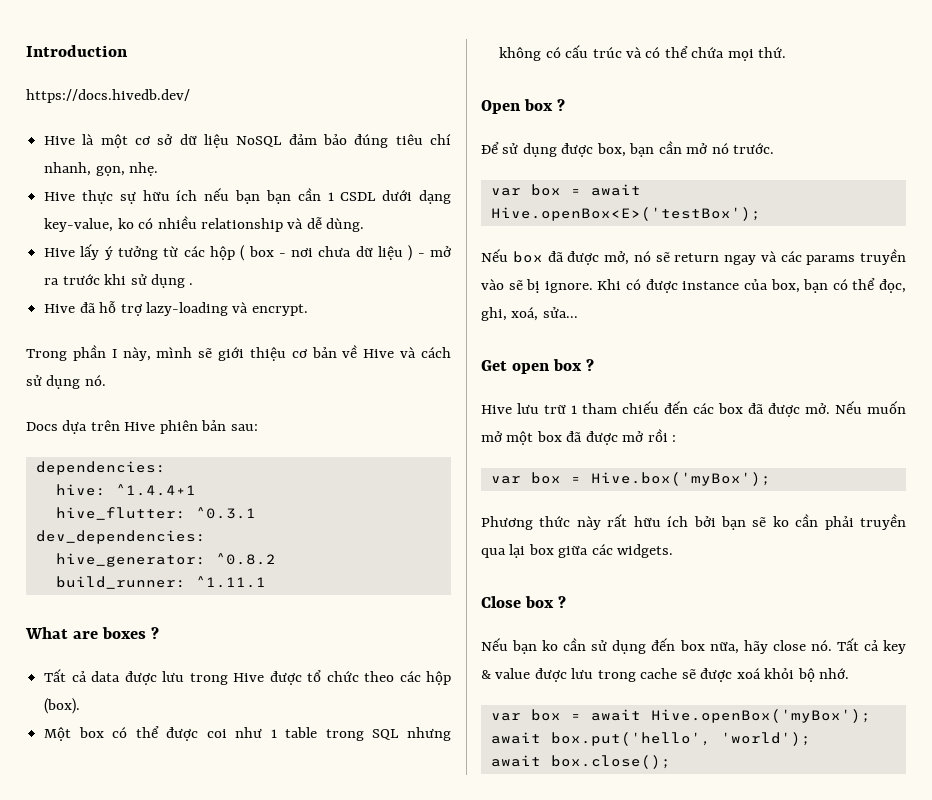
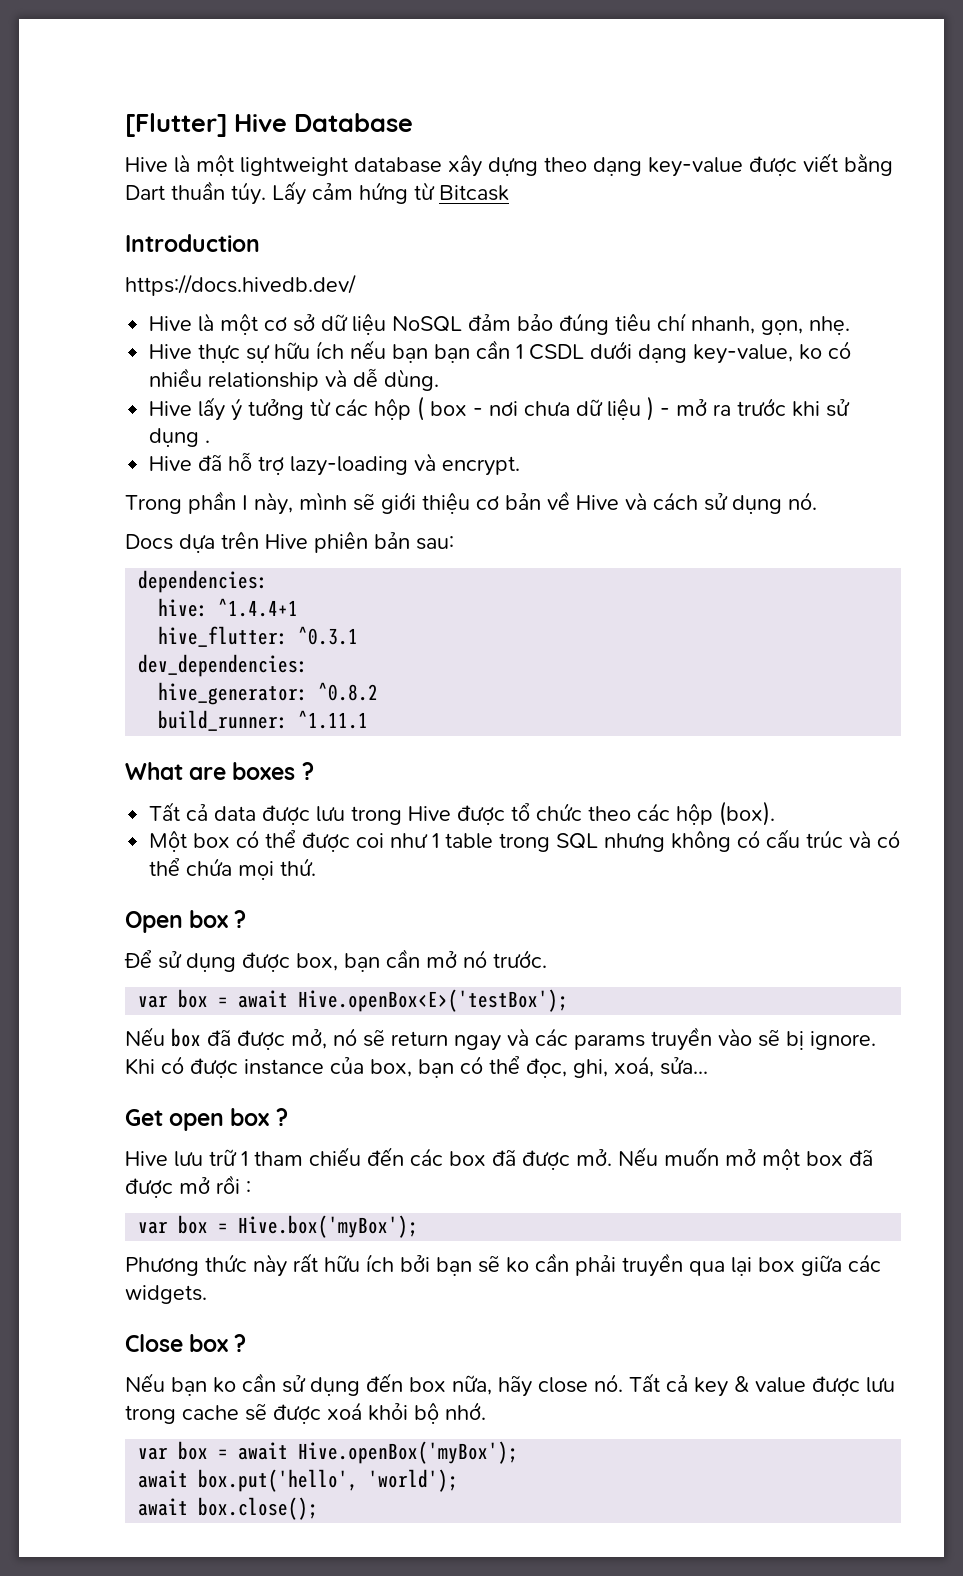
(26, 51) none -> [125,113,413,137] [125,153,893,177] [125,181,509,205] [Flutter] Hive Database // Hive là một lightweight database xây dựng theo dạng key-value được viết bằng Dart thuần túy. Lấy cảm hứng từ Bitcask //

